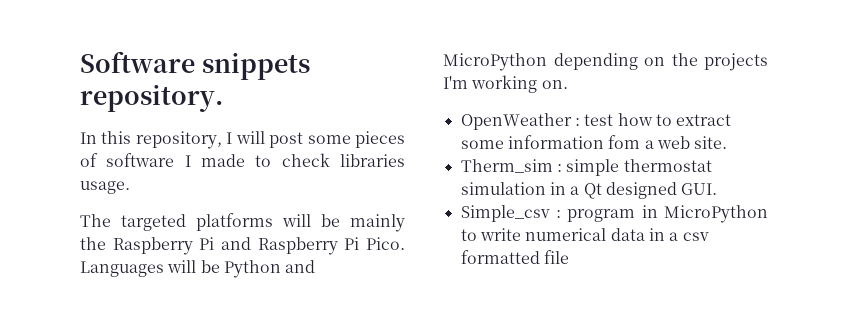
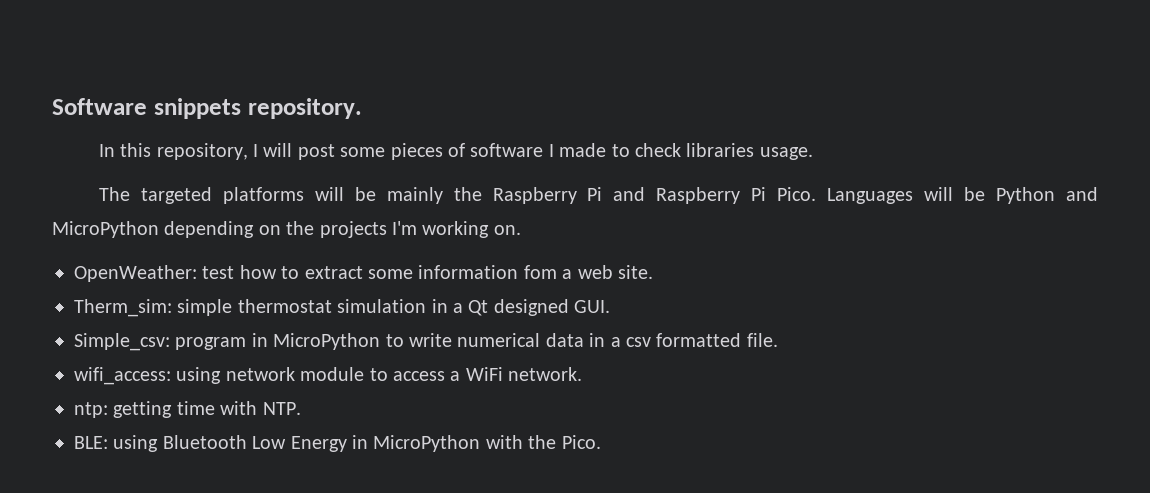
[460,113,580,130] OpenWeather : -> [74,265,197,282] OpenWeather:
[460,159,562,173] Therm_sim : -> [74,299,172,317] Therm_sim:
[460,205,561,222] Simple_csv : -> [74,333,170,351] Simple_csv:
[543,250,569,264] file -> [746,333,778,347] [74,367,583,385] [74,401,301,418] [74,435,601,452] file. // wifi_access: using network module to access a WiFi network. // ntp: getting time with NTP. // BLE: using Bluetooth Low Energy in MicroPython with the Pico.

